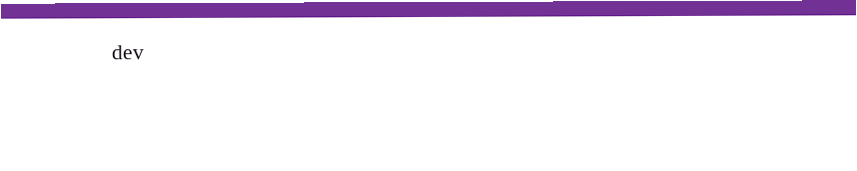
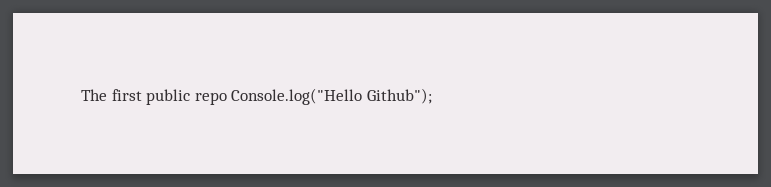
[111,45,144,60] dev -> [81,88,432,105] The first public repo Console.log("Hello Github");

